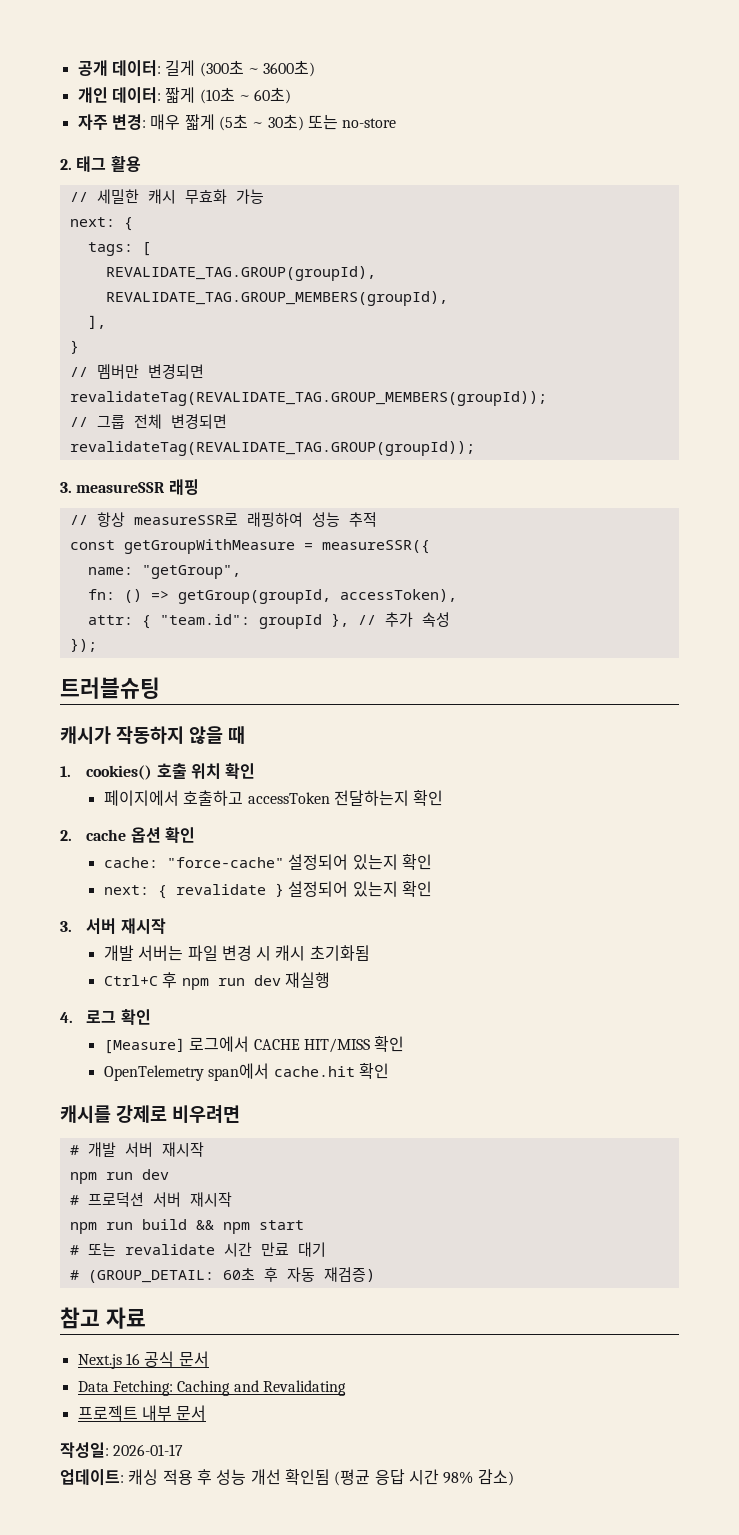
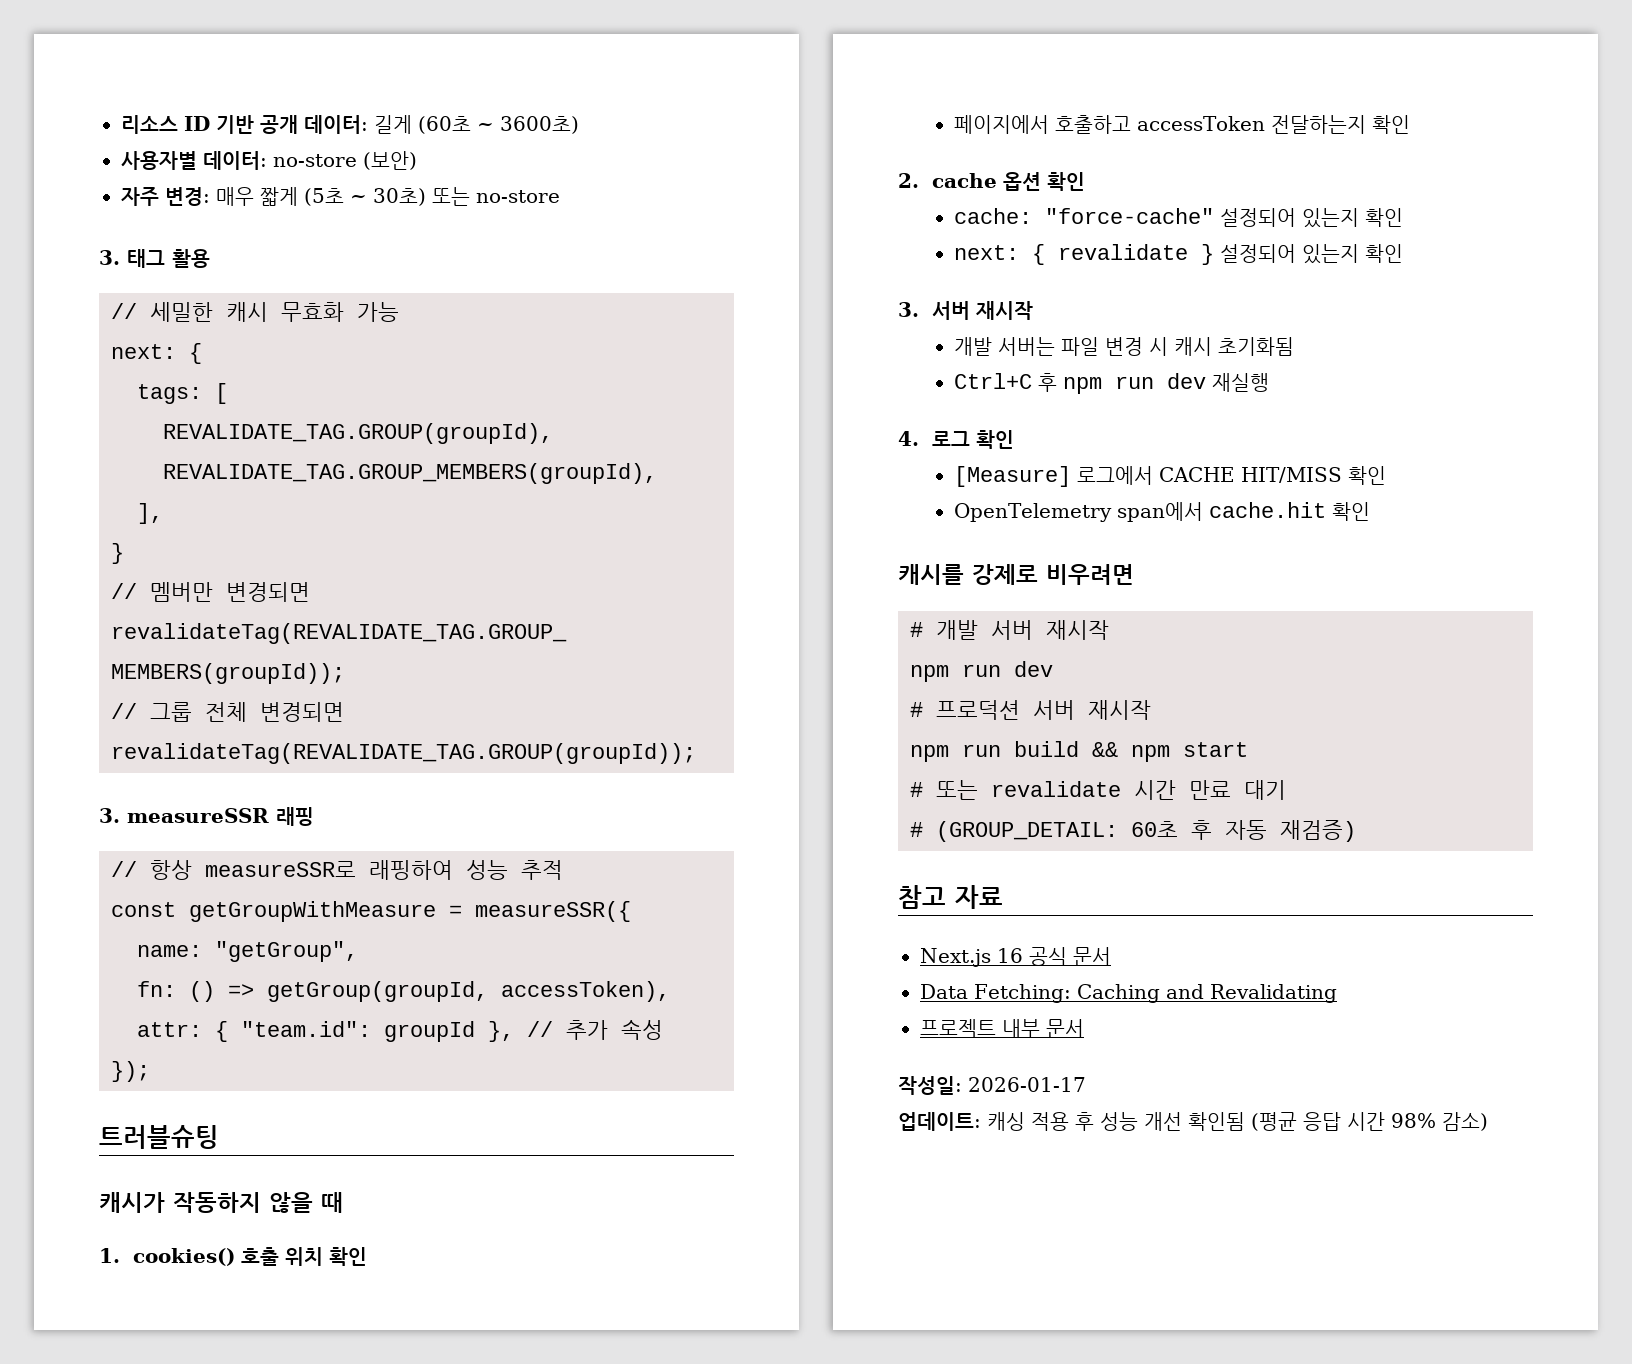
(77, 68) none -> [121,115,254,134] 리소스 ID 기반
[199,60,244,77] (300초 -> [418,116,471,134] (60초
[77,87,292,104] 개인 데이터: 짧게 (10초 ~ 60초) -> [121,151,417,170] 사용자별 데이터: no-store (보안)
[60,159,72,170] 2. -> [99,250,120,265] 3.

